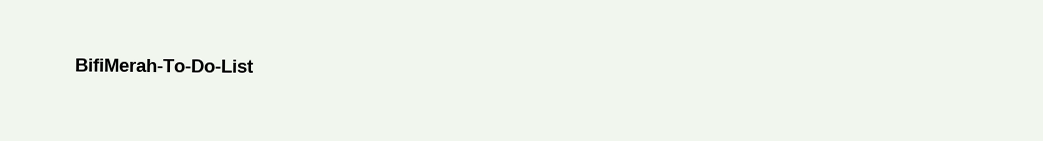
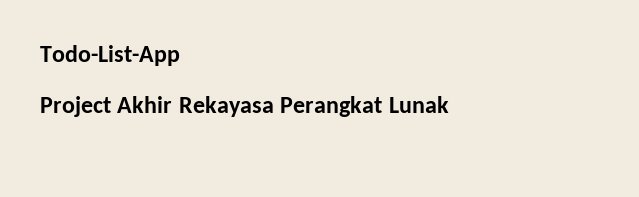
[74,58,254,73] BifiMerah-To-Do-List -> [40,45,180,66] [40,96,449,117] Todo-List-App // Project Akhir Rekayasa Perangkat Lunak

